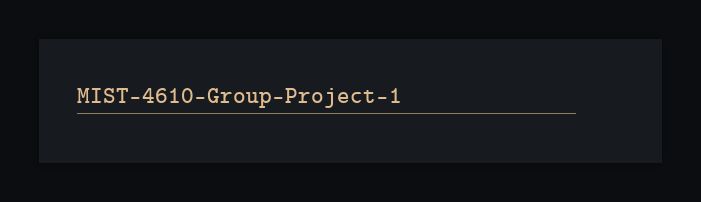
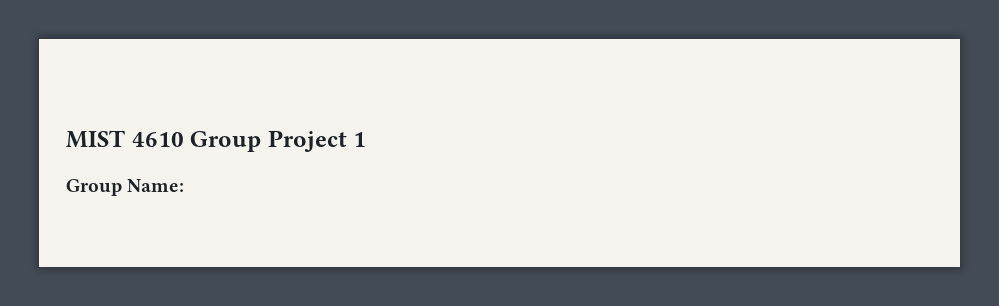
[77,88,402,108] MIST-4610-Group-Project-1 -> [66,130,367,152] [66,179,185,196] MIST 4610 Group Project 1 // Group Name:

